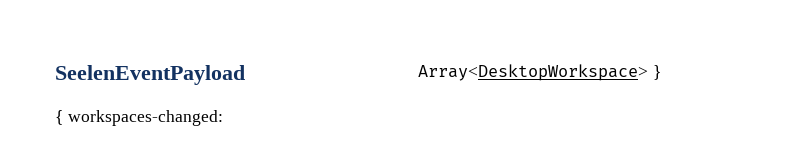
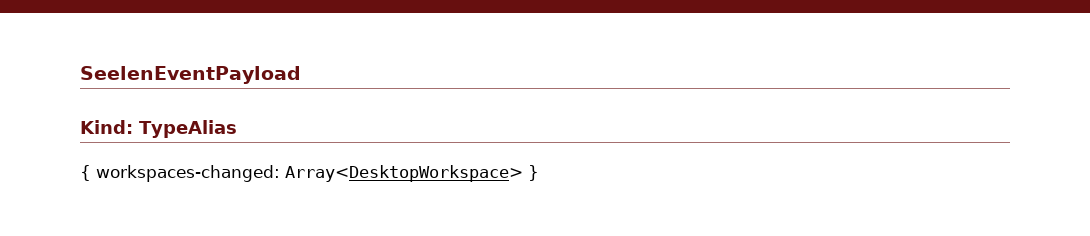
(245, 75) none -> [80,120,237,138] // Kind: TypeAlias

